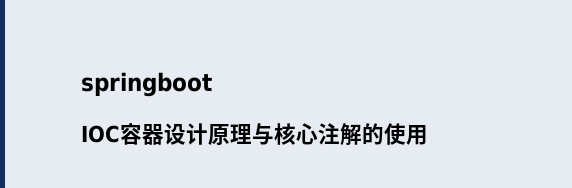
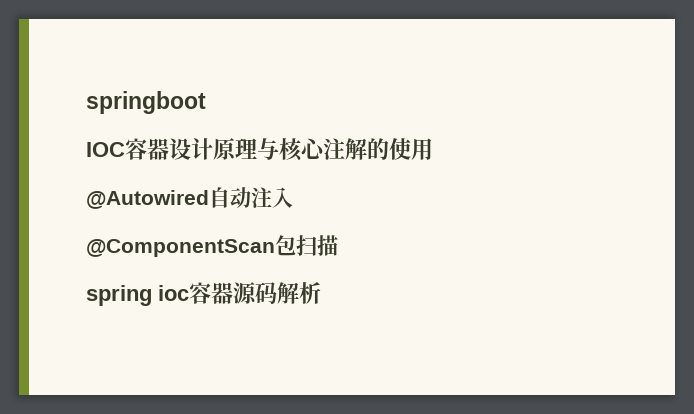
(428, 135) none -> [86,187,293,209] [86,235,338,257] [86,282,321,306] // @Autowired自动注入 // @ComponentScan包扫描 // spring ioc容器源码解析

